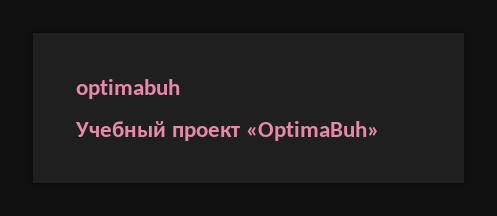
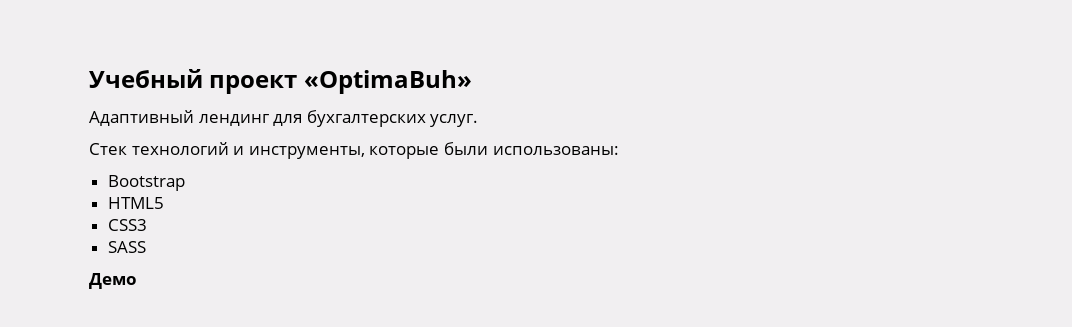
[76,79,180,99] optimabuh // -> (89, 78) none
(380, 131) none -> [89,110,479,127] [89,142,619,159] [107,175,185,191] [107,197,164,209] [107,219,147,231] [107,241,146,253] [89,273,137,289] // Адаптивный лендинг для бухгалтерских услуг. // Стек технологий и инструменты, которые были использованы: // Bootstrap // HTML5 // СSS3 // SASS // Демо

